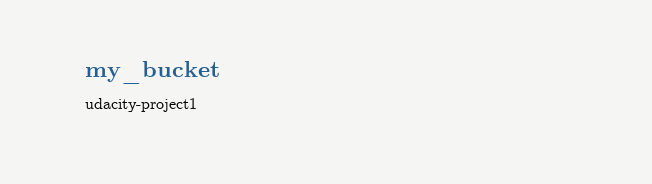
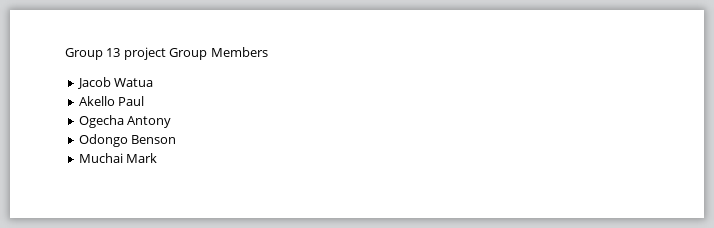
[85,61,220,84] [85,98,197,112] my_bucket // udacity-project1 -> [65,47,268,60] [76,77,154,89] [78,96,145,106] [78,115,172,128] [78,134,177,147] [78,153,158,163] Group 13 project Group Members // Jacob Watua // Akello Paul // Ogecha Antony // Odongo Benson // Muchai Mark

